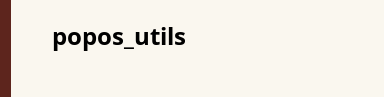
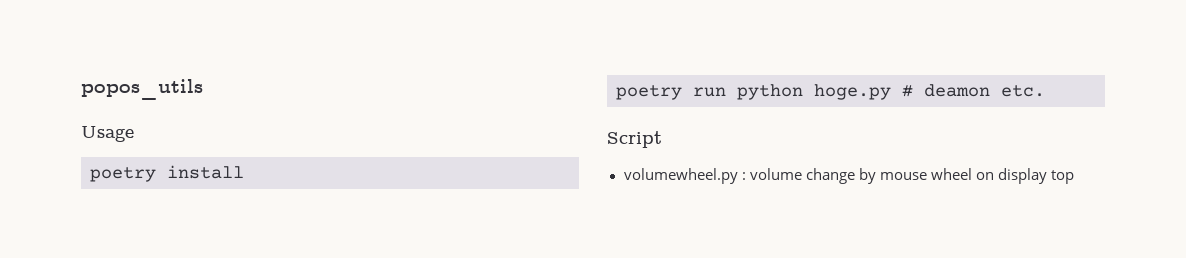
(186, 39) none -> [81,126,134,142] [90,165,244,182] [616,84,1045,100] [607,131,662,148] [623,168,1074,184] // Usage // poetry install // poetry run python hoge.py # deamon etc. // Script // volumewheel.py : volume change by mouse wheel on display top

